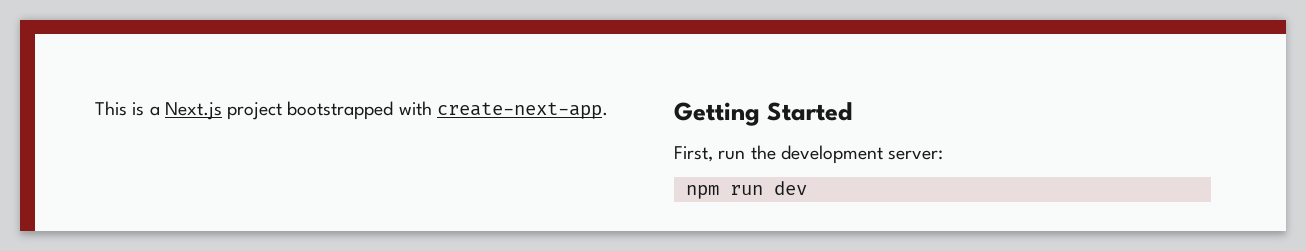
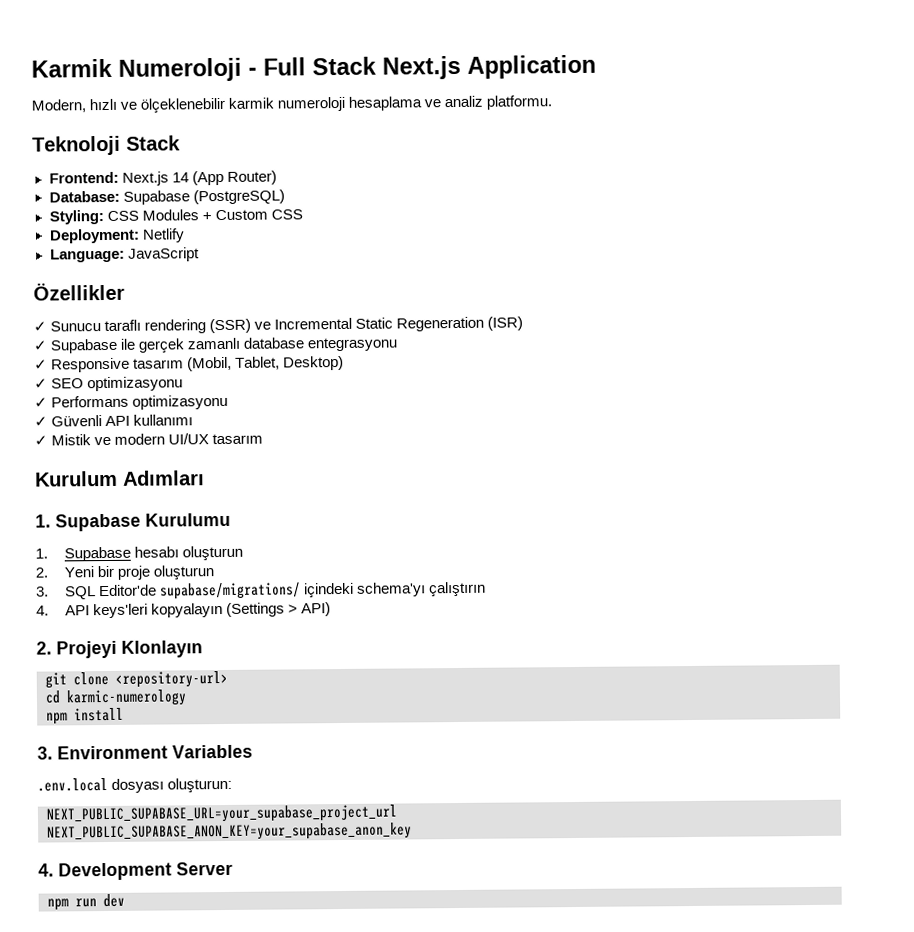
[95,101,608,120] [674,102,854,126] [674,145,944,164] This is a Next.js project bootstrapped with create-next-app. // Getting Started // First, run the development server: -> [31,54,596,82] [31,95,553,113] [32,135,181,156] [48,170,277,186] [48,189,285,205] [48,209,303,225] [48,228,185,244] [49,247,200,263] [33,282,125,301] [33,316,524,334] [33,337,399,354] [34,355,345,373] [34,376,184,392] [34,394,229,410] [34,414,194,427] [34,433,264,446] [35,470,205,487] [35,512,231,532] [35,545,243,562] [35,565,214,580] [36,581,487,600] [36,602,332,619] [36,640,203,659] [45,670,228,689] [45,689,187,707] [46,707,124,725] [37,744,253,760] [37,777,233,793] [46,804,398,824] [47,822,412,842] [38,861,233,881] Karmik Numeroloji - Full Stack Next.js Application // Modern, hızlı ve ölçeklenebilir karmik numeroloji hesaplama ve analiz platformu. // Teknoloji Stack // Frontend: Next.js 14 (App Router) // Database: Supabase (PostgreSQL) // Styling: CSS Modules + Custom CSS // Deployment: Netlify // Language: JavaScript // Özellikler // ✓ Sunucu taraflı rendering (SSR) ve Incremental Static Regeneration (ISR) // ✓ Supabase ile gerçek zamanlı database entegrasyonu // ✓ Responsive tasarım (Mobil, Tablet, Desktop) // ✓ SEO optimizasyonu // ✓ Performans optimizasyonu // ✓ Güvenli API kullanımı // ✓ Mistik ve modern UI/UX tasarım // Kurulum Adımları // 1. Supabase Kurulumu // 1. Supabase hesabı oluşturun // 2. Yeni bir proje oluşturun // 3. SQL Editor'de supabase/migrations/ içindeki schema'yı çalıştırın // 4. API keys'leri kopyalayın (Settings > API) // 2. Projeyi Klonlayın // git clone <repository-url> // cd karmic-numerology // npm install // 3. Environment Variables // .env.local dosyası oluşturun: // NEXT_PUBLIC_SUPABASE_URL=your_supabase_project_url // NEXT_PUBLIC_SUPABASE_ANON_KEY=your_supabase_anon_key // 4. Development Server

